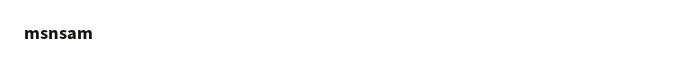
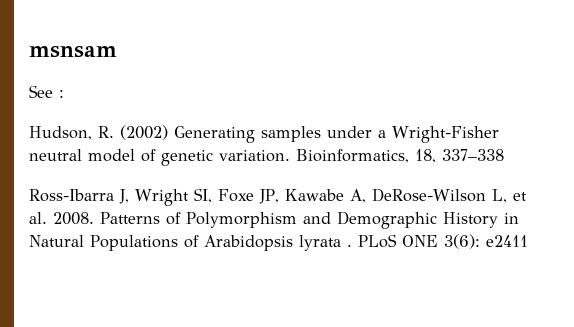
(93, 35) none -> [29,85,64,98] [29,125,499,143] [29,149,504,166] [29,188,527,206] [29,211,519,229] [29,234,528,251] // See : // Hudson, R. (2002) Generating samples under a Wright-Fisher neutral model of genetic variation. Bioinformatics, 18, 337–338 // Ross-Ibarra J, Wright SI, Foxe JP, Kawabe A, DeRose-Wilson L, et al. 2008. Patterns of Polymorphism and Demographic History in Natural Populations of Arabidopsis lyrata . PLoS ONE 3(6): e2411

